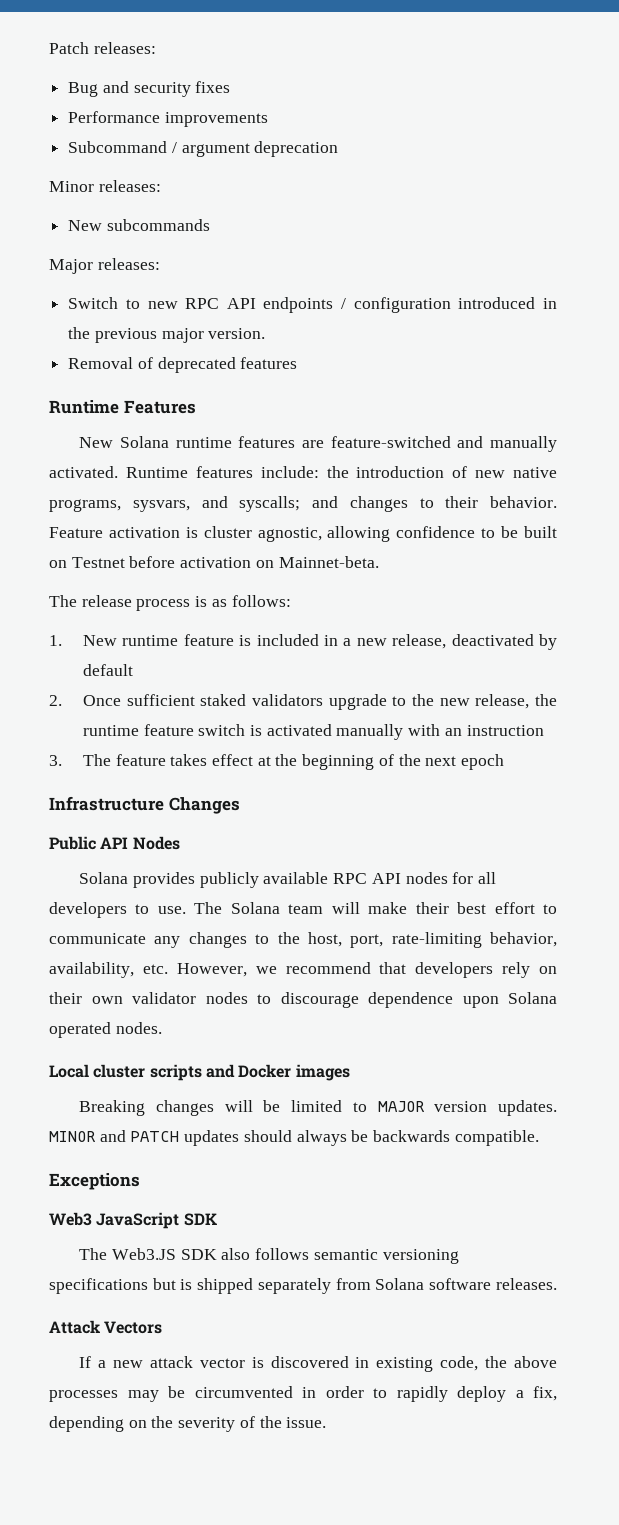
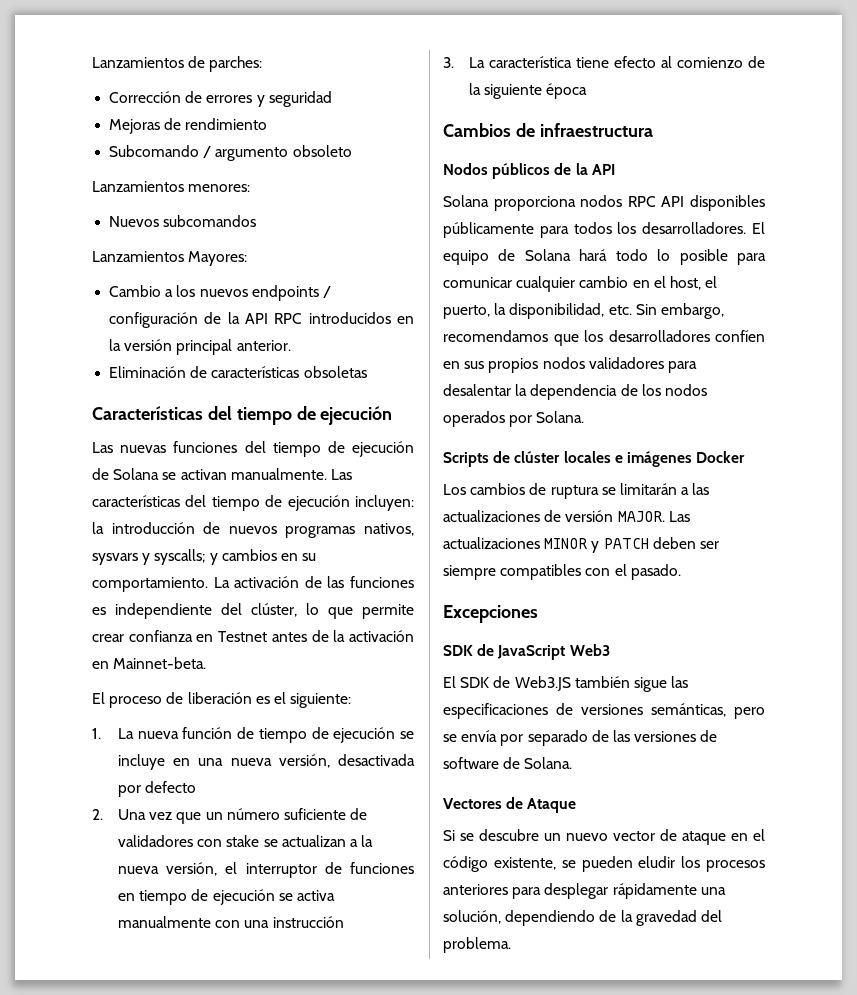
[49,42,156,54] [68,81,231,97] [68,111,268,127] [68,141,339,157] [49,180,161,192] [68,219,210,231] [49,258,160,274] [68,297,558,313] [68,327,266,343] [68,357,298,373] [49,400,196,414] [79,436,557,452] [49,466,557,478] [49,496,557,512] [49,526,558,542] [49,556,379,568] [49,595,291,611] [49,634,558,650] [82,664,133,676] [49,694,557,710] [82,724,544,740] [49,754,505,770] [49,796,240,814] [49,836,180,850] [79,872,497,888] [49,902,557,918] [49,932,557,948] [49,962,557,978] [49,992,557,1008] [49,1022,162,1038] [49,1064,350,1081] [79,1100,557,1116] [49,1130,539,1146] [49,1173,140,1190] [49,1212,217,1229] [79,1248,459,1264] [49,1278,557,1294] [49,1320,163,1334] [79,1356,557,1372] [49,1386,557,1402] [49,1416,327,1432] Patch releases: // Bug and security fixes // Performance improvements // Subcommand / argument deprecation // Minor releases: // New subcommands // Major releases: // Switch to new RPC API endpoints / configuration introduced in the previous major version. // Removal of deprecated features // Runtime Features // New Solana runtime features are feature-switched and manually activated. Runtime features include: the introduction of new native programs, sysvars, and syscalls; and changes to their behavior. Feature activation is cluster agnostic, allowing confidence to be built on Testnet before activation on Mainnet-beta. // The release process is as follows: // 1. New runtime feature is included in a new release, deactivated by default // 2. Once sufficient staked validators upgrade to the new release, the runtime feature switch is activated manually with an instruction // 3. The feature takes effect at the beginning of the next epoch // Infrastructure Changes // Public API Nodes // Solana provides publicly available RPC API nodes for all developers to use. The Solana team will make their best effort to communicate any changes to the host, port, rate-limiting behavior, availability, etc. However, we recommend that developers rely on their own validator nodes to discourage dependence upon Solana operated nodes. // Local cluster scripts and Docker images // Breaking changes will be limited to MAJOR version updates. MINOR and PATCH updates should always be backwards compatible. // Exceptions // Web3 JavaScript SDK // The Web3.JS SDK also follows semantic versioning specifications but is shipped separately from Solana software releases. // Attack Vectors // If a new attack vector is discovered in existing code, the above processes may be circumvented in order to rapidly deploy a fix, depending on the severity of the issue. -> [92,56,263,72] [109,91,332,107] [109,118,268,134] [109,145,352,161] [92,181,251,192] [109,215,257,227] [92,251,248,266] [109,285,331,301] [109,312,414,328] [109,339,291,355] [109,366,367,378] [92,406,393,425] [92,441,414,457] [92,468,352,480] [92,495,414,511] [92,522,414,538] [92,549,317,565] [92,576,414,592] [92,603,414,619] [92,630,414,642] [92,657,207,669] [92,692,352,708] [92,727,415,743] [118,754,415,770] [118,781,197,797] [92,808,368,824] [118,835,374,847] [118,862,414,878] [118,889,335,905] [118,916,344,928] [443,56,765,68] [469,83,588,99] [443,123,653,137] [443,163,615,179] [443,195,765,211] [443,222,765,238] [443,249,766,265] [443,276,718,292] [443,303,724,319] [443,330,765,346] [443,357,697,373] [443,384,707,400] [443,411,585,427] [443,451,746,467] [443,483,710,499] [443,510,690,522] [443,537,719,553] [443,564,681,580] [443,605,538,623] [443,644,610,660] [443,676,689,692] [443,703,765,719] [443,730,718,746] [443,757,573,769] [443,797,577,813] [443,829,765,845] [443,856,765,872] [443,883,726,899] [443,910,722,926] [443,937,511,953] Lanzamientos de parches: // Corrección de errores y seguridad // Mejoras de rendimiento // Subcomando / argumento obsoleto // Lanzamientos menores: // Nuevos subcomandos // Lanzamientos Mayores: // Cambio a los nuevos endpoints / configuración de la API RPC introducidos en la versión principal anterior. // Eliminación de características obsoletas // Características del tiempo de ejecución // Las nuevas funciones del tiempo de ejecución de Solana se activan manualmente. Las características del tiempo de ejecución incluyen: la introducción de nuevos programas nativos, sysvars y syscalls; y cambios en su comportamiento. La activación de las funciones es independiente del clúster, lo que permite crear confianza en Testnet antes de la activación en Mainnet-beta. // El proceso de liberación es el siguiente: // 1. La nueva función de tiempo de ejecución se incluye en una nueva versión, desactivada por defecto // 2. Una vez que un número suficiente de validadores con stake se actualizan a la nueva versión, el interruptor de funciones en tiempo de ejecución se activa manualmente con una instrucción // 3. La característica tiene efecto al comienzo de la siguiente época // Cambios de infraestructura // Nodos públicos de la API // Solana proporciona nodos RPC API disponibles públicamente para todos los desarrolladores. El equipo de Solana hará todo lo posible para comunicar cualquier cambio en el host, el puerto, la disponibilidad, etc. Sin embargo, recomendamos que los desarrolladores confíen en sus propios nodos validadores para desalentar la dependencia de los nodos operados por Solana. // Scripts de clúster locales e imágenes Docker // Los cambios de ruptura se limitarán a las actualizaciones de versión MAJOR. Las actualizaciones MINOR y PATCH deben ser siempre compatibles con el pasado. // Excepciones // SDK de JavaScript Web3 // El SDK de Web3.JS también sigue las especificaciones de versiones semánticas, pero se envía por separado de las versiones de software de Solana. // Vectores de Ataque // Si se descubre un nuevo vector de ataque en el código existente, se pueden eludir los procesos anteriores para desplegar rápidamente una solución, dependiendo de la gravedad del problema.

